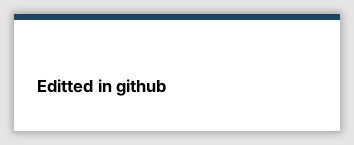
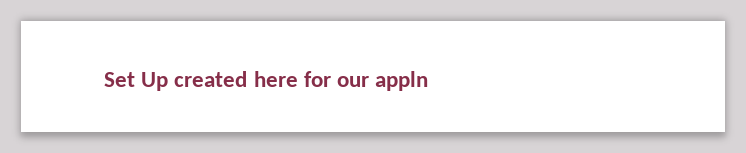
[37,79,167,96] Editted in github -> [104,71,429,91] Set Up created here for our appln

